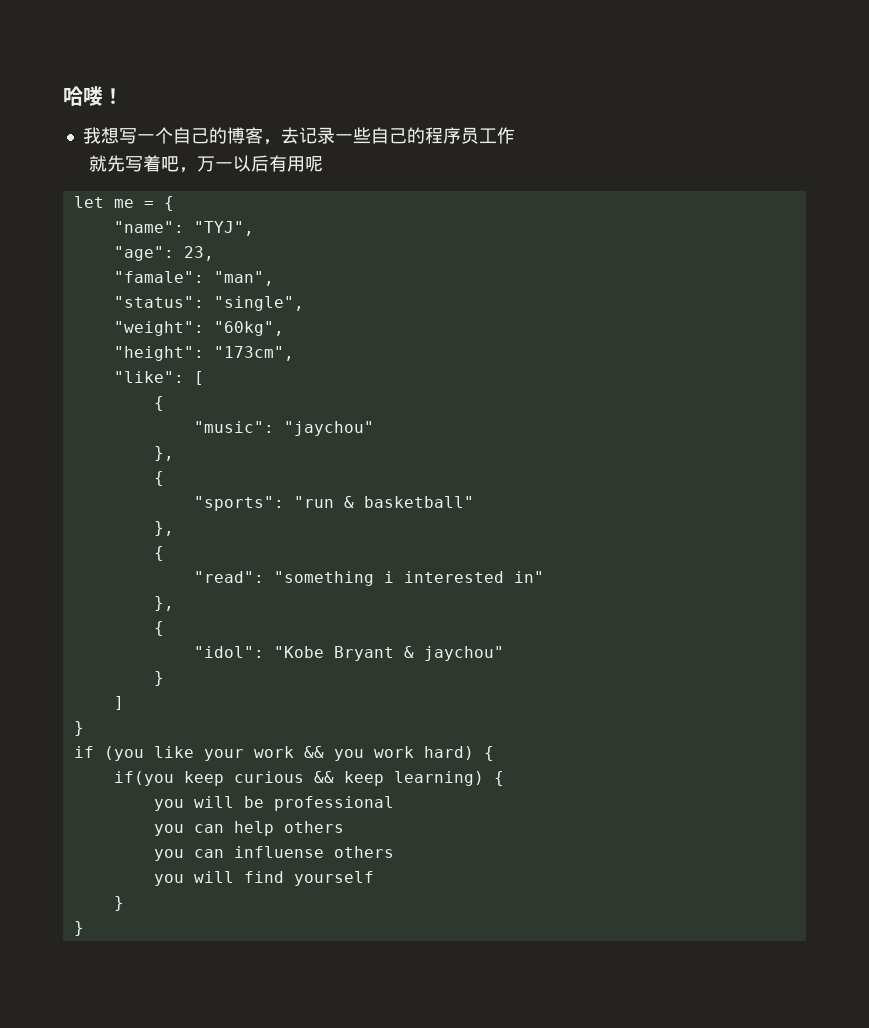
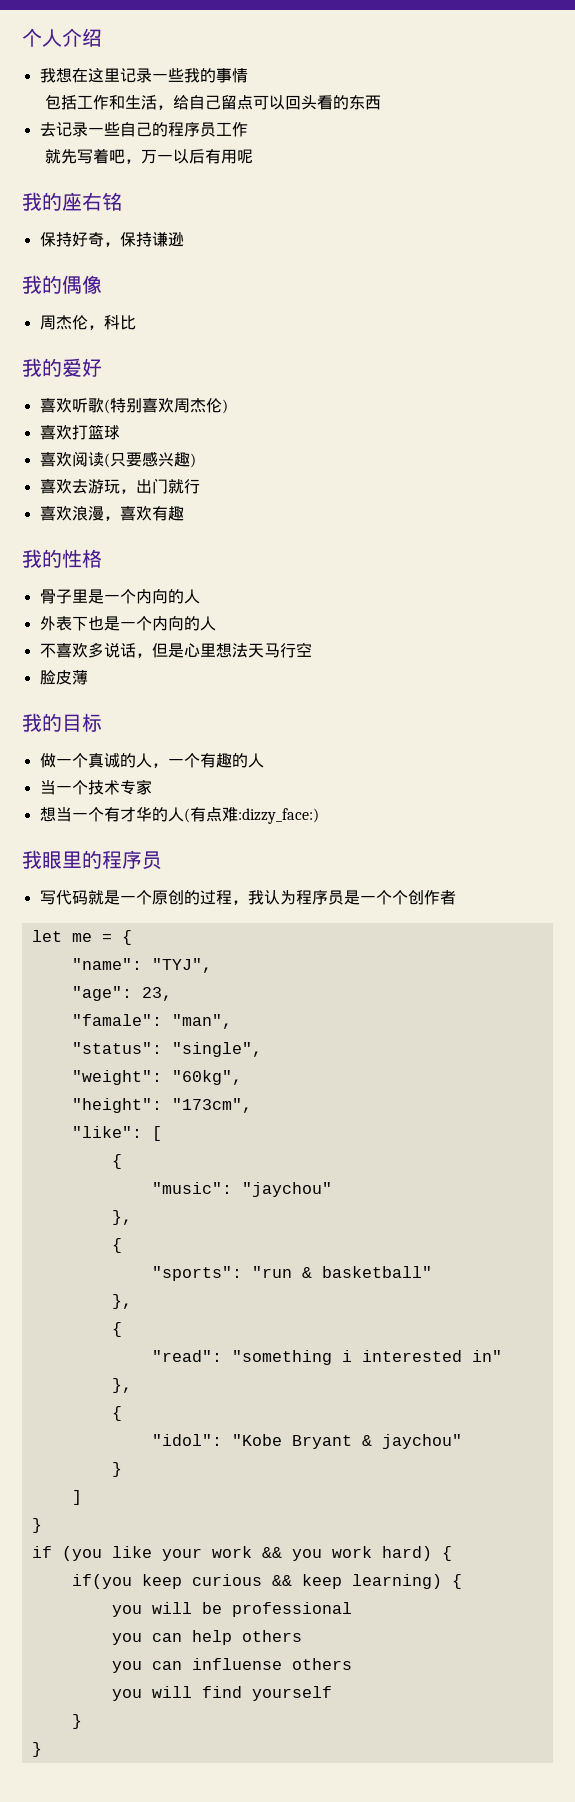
[63,86,123,106] 哈喽！ -> [22,28,102,47] 个人介绍
[118,127,281,145] 写一个自己的博客， -> [71,68,248,83] [45,94,382,110] 在这里记录一些我的事情 // 包括工作和生活，给自己留点可以回头看的东西 //
(323, 164) none -> [22,192,122,211] [39,232,184,247] [22,275,102,294] [39,315,136,330] [22,358,102,377] [39,397,228,414] [39,424,120,440] [39,451,196,468] [39,478,200,494] [39,505,184,521] [22,549,102,568] [39,589,200,604] [39,616,216,631] [39,642,312,658] [39,670,88,685] [22,713,102,732] [39,753,264,768] [39,779,152,795] [39,807,319,824] [22,850,162,870] [39,890,456,905] // 我的座右铭 // 保持好奇，保持谦逊 // 我的偶像 // 周杰伦，科比 // 我的爱好 // 喜欢听歌(特别喜欢周杰伦) // 喜欢打篮球 // 喜欢阅读(只要感兴趣) // 喜欢去游玩，出门就行 // 喜欢浪漫，喜欢有趣 // 我的性格 // 骨子里是一个内向的人 // 外表下也是一个内向的人 // 不喜欢多说话，但是心里想法天马行空 // 脸皮薄 // 我的目标 // 做一个真诚的人，一个有趣的人 // 当一个技术专家 // 想当一个有才华的人(有点难:dizzy_face:) // 我眼里的程序员 // 写代码就是一个原创的过程，我认为程序员是一个个创作者

